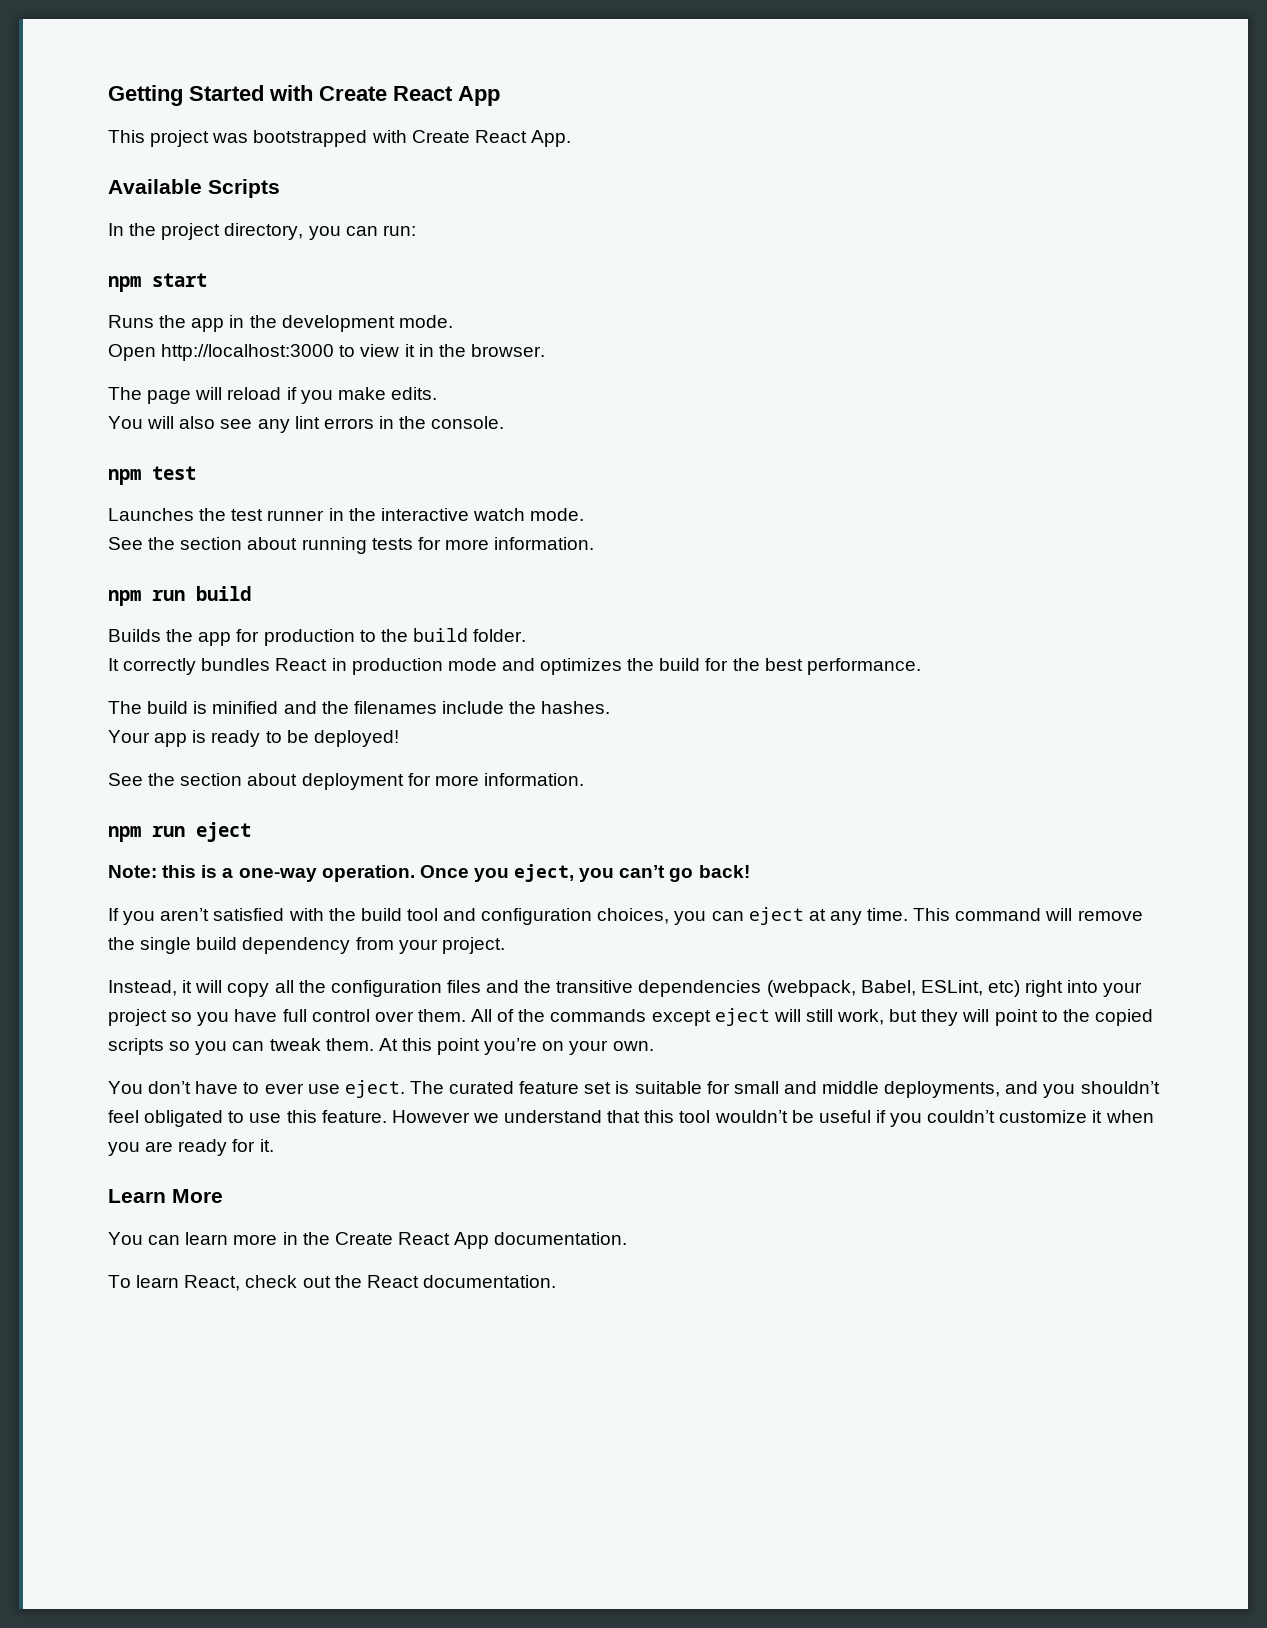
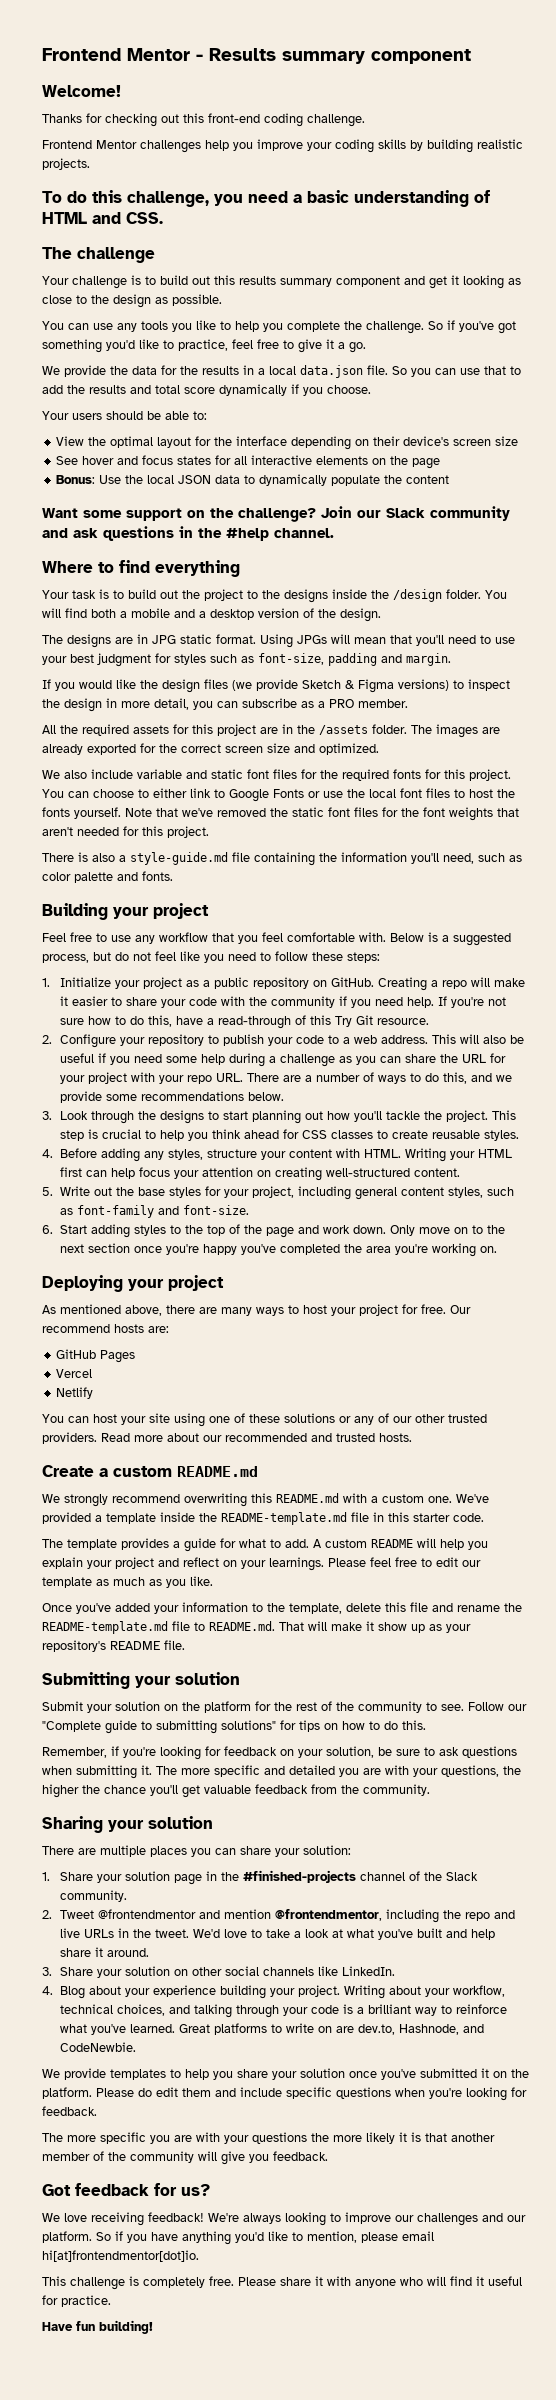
[108,85,500,106] [108,130,571,147] [108,179,280,198] [108,223,416,240] [108,273,207,292] [108,315,453,332] [108,344,545,361] [108,387,437,404] [108,416,505,433] [108,466,196,485] [108,508,585,521] [108,537,595,554] [108,586,251,606] [108,628,527,646] [108,658,921,675] [108,701,611,714] [108,730,399,747] [108,773,584,790] [108,822,251,842] [108,864,750,882] [108,907,1143,925] [108,937,505,954] [108,980,1143,997] [108,1008,1153,1026] [108,1038,654,1055] [108,1080,1160,1098] [108,1110,1154,1127] [108,1139,274,1156] [108,1189,223,1203] [108,1232,628,1249] [108,1275,556,1291] Getting Started with Create React App // This project was bootstrapped with Create React App. // Available Scripts // In the project directory, you can run: // npm start // Runs the app in the development mode. // Open http://localhost:3000 to view it in the browser. // The page will reload if you make edits. // You will also see any lint errors in the console. // npm test // Launches the test runner in the interactive watch mode. // See the section about running tests for more information. // npm run build // Builds the app for production to the build folder. // It correctly bundles React in production mode and optimizes the build for the best performance. // The build is minified and the filenames include the hashes. // Your app is ready to be deployed! // See the section about deployment for more information. // npm run eject // Note: this is a one-way operation. Once you eject, you can’t go back! // If you aren’t satisfied with the build tool and configuration choices, you can eject at any time. This command will remove the single build dependency from your project. // Instead, it will copy all the configuration files and the transitive dependencies (webpack, Babel, ESLint, etc) right into your project so you have full control over them. All of the commands except eject will still work, but they will point to the copied scripts so you can tweak them. At this point you’re on your own. // You don’t have to ever use eject. The curated feature set is suitable for small and middle deployments, and you shouldn’t feel obligated to use this feature. However we understand that this tool wouldn’t be useful if you couldn’t customize it when you are ready for it. // Learn More // You can learn more in the Create React App documentation. // To learn React, check out the React documentation. -> [42,48,471,64] [42,85,121,97] [42,113,365,127] [42,139,523,153] [42,158,90,170] [42,190,490,207] [42,212,163,224] [42,247,155,263] [42,275,521,289] [42,294,222,308] [42,320,516,334] [42,339,366,353] [42,365,521,378] [42,384,371,396] [42,411,207,420] [56,436,519,450] [56,455,441,469] [56,474,450,486] [42,506,510,522] [42,526,334,541] [42,560,240,577] [42,589,507,603] [42,608,381,622] [42,634,515,648] [42,653,451,667] [42,679,510,693] [42,698,408,712] [42,724,500,738] [42,743,379,755] [42,769,511,781] [42,788,515,802] [42,807,519,821] [42,826,209,838] [42,852,522,866] [42,871,173,883] [42,903,209,920] [42,932,511,946] [42,951,380,963] [42,977,526,991] [60,996,507,1008] [60,1015,430,1029] [42,1034,525,1048] [60,1053,507,1067] [60,1072,513,1084] [60,1091,285,1103] [42,1110,517,1124] [60,1129,520,1141] [42,1148,513,1162] [60,1167,461,1181] [42,1186,515,1200] [60,1205,250,1218] [42,1224,506,1238] [60,1243,498,1257] [42,1275,224,1292] [42,1304,471,1316] [42,1324,169,1333] [56,1349,136,1363] [56,1369,93,1378] [56,1387,94,1399] [42,1413,487,1427] [42,1432,412,1444] [42,1465,258,1477] [42,1493,489,1507] [42,1512,484,1525] [42,1538,488,1552] [42,1557,481,1571] [42,1576,213,1588] [42,1602,522,1614] [42,1621,471,1634] [42,1640,185,1652] [42,1672,240,1689] [42,1701,527,1713] [42,1720,426,1734] [42,1746,517,1760] [42,1765,521,1779] [42,1784,430,1798] [42,1816,213,1833] [42,1845,351,1857] [42,1870,479,1885] [60,1890,128,1902] [42,1909,516,1923] [60,1928,496,1940] [60,1947,150,1957] [42,1966,396,1978] [42,1985,506,1999] [60,2004,508,2018] [60,2023,485,2035] [60,2042,137,2052] [42,2068,529,2080] [42,2087,527,2101] [42,2106,97,2116] [42,2132,495,2144] [42,2151,328,2165] [42,2183,210,2196] [42,2212,526,2226] [42,2231,434,2245] [42,2250,199,2262] [42,2276,522,2290] [42,2295,111,2307] [42,2320,153,2334] Frontend Mentor - Results summary component // Welcome! // Thanks for checking out this front-end coding challenge. // Frontend Mentor challenges help you improve your coding skills by building realistic projects. // To do this challenge, you need a basic understanding of HTML and CSS. // The challenge // Your challenge is to build out this results summary component and get it looking as close to the design as possible. // You can use any tools you like to help you complete the challenge. So if you've got something you'd like to practice, feel free to give it a go. // We provide the data for the results in a local data.json file. So you can use that to add the results and total score dynamically if you choose. // Your users should be able to: // View the optimal layout for the interface depending on their device's screen size // See hover and focus states for all interactive elements on the page // Bonus: Use the local JSON data to dynamically populate the content // Want some support on the challenge? Join our Slack community and ask questions in the #help channel. // Where to find everything // Your task is to build out the project to the designs inside the /design folder. You will find both a mobile and a desktop version of the design. // The designs are in JPG static format. Using JPGs will mean that you'll need to use your best judgment for styles such as font-size, padding and margin. // If you would like the design files (we provide Sketch & Figma versions) to inspect the design in more detail, you can subscribe as a PRO member. // All the required assets for this project are in the /assets folder. The images are already exported for the correct screen size and optimized. // We also include variable and static font files for the required fonts for this project. You can choose to either link to Google Fonts or use the local font files to host the fonts yourself. Note that we've removed the static font files for the font weights that aren't needed for this project. // There is also a style-guide.md file containing the information you'll need, such as color palette and fonts. // Building your project // Feel free to use any workflow that you feel comfortable with. Below is a suggested process, but do not feel like you need to follow these steps: // 1. Initialize your project as a public repository on GitHub. Creating a repo will make it easier to share your code with the community if you need help. If you're not sure how to do this, have a read-through of this Try Git resource. // 2. Configure your repository to publish your code to a web address. This will also be useful if you need some help during a challenge as you can share the URL for your project with your repo URL. There are a number of ways to do this, and we provide some recommendations below. // 3. Look through the designs to start planning out how you'll tackle the project. This step is crucial to help you think ahead for CSS classes to create reusable styles. // 4. Before adding any styles, structure your content with HTML. Writing your HTML first can help focus your attention on creating well-structured content. // 5. Write out the base styles for your project, including general content styles, such as font-family and font-size. // 6. Start adding styles to the top of the page and work down. Only move on to the next section once you're happy you've completed the area you're working on. // Deploying your project // As mentioned above, there are many ways to host your project for free. Our recommend hosts are: // GitHub Pages // Vercel // Netlify // You can host your site using one of these solutions or any of our other trusted providers. Read more about our recommended and trusted hosts. // Create a custom README.md // We strongly recommend overwriting this README.md with a custom one. We've provided a template inside the README-template.md file in this starter code. // The template provides a guide for what to add. A custom README will help you explain your project and reflect on your learnings. Please feel free to edit our template as much as you like. // Once you've added your information to the template, delete this file and rename the README-template.md file to README.md. That will make it show up as your repository's README file. // Submitting your solution // Submit your solution on the platform for the rest of the community to see. Follow our "Complete guide to submitting solutions" for tips on how to do this. // Remember, if you're looking for feedback on your solution, be sure to ask questions when submitting it. The more specific and detailed you are with your questions, the higher the chance you'll get valuable feedback from the community. // Sharing your solution // There are multiple places you can share your solution: // 1. Share your solution page in the #finished-projects channel of the Slack community. // 2. Tweet @frontendmentor and mention @frontendmentor, including the repo and live URLs in the tweet. We'd love to take a look at what you've built and help share it around. // 3. Share your solution on other social channels like LinkedIn. // 4. Blog about your experience building your project. Writing about your workflow, technical choices, and talking through your code is a brilliant way to reinforce what you've learned. Great platforms to write on are dev.to, Hashnode, and CodeNewbie. // We provide templates to help you share your solution once you've submitted it on the platform. Please do edit them and include specific questions when you're looking for feedback. // The more specific you are with your questions the more likely it is that another member of the community will give you feedback. // Got feedback for us? // We love receiving feedback! We're always looking to improve our challenges and our platform. So if you have anything you'd like to mention, please email hi[at]frontendmentor[dot]io. // This challenge is completely free. Please share it with anyone who will find it useful for practice. // Have fun building!

